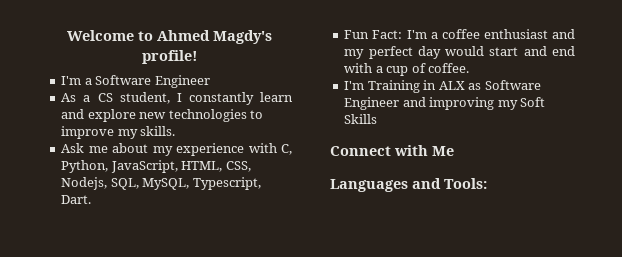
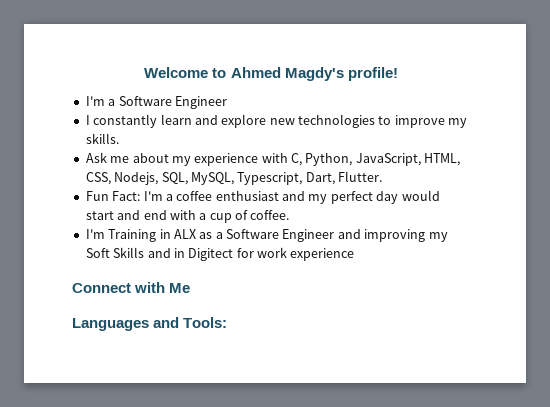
[61,92,170,104] As a CS student, -> (227, 102) none
[61,195,92,204] Dart. -> [305,171,382,185] Dart, Flutter.
(482, 86) none -> [215,232,223,239] a
(378, 119) none -> [147,247,355,261] and in Digitect for work experience

